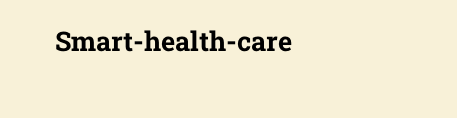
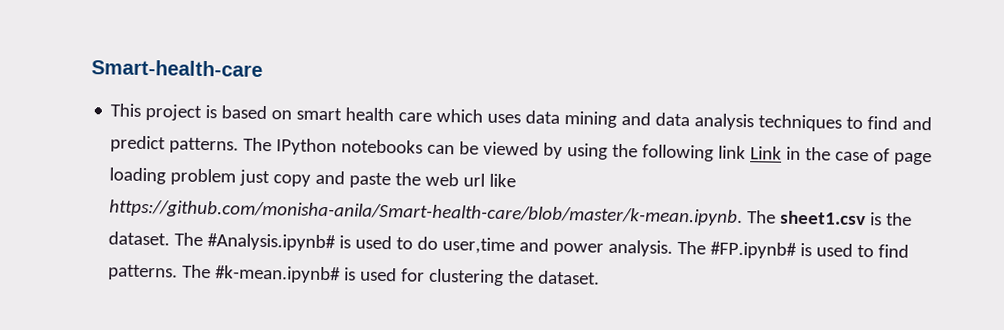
(292, 41) none -> [110,103,933,132] [110,135,933,166] [109,167,517,189] [109,199,913,227] [108,231,910,259] [108,264,601,287] // This project is based on smart health care which uses data mining and data analysis techniques to find and predict patterns. The IPython notebooks can be viewed by using the following link Link in the case of page loading problem just copy and paste the web url like https://github.com/monisha-anila/Smart-health-care/blob/master/k-mean.ipynb. The sheet1.csv is the dataset. The #Analysis.ipynb# is used to do user,time and power analysis. The #FP.ipynb# is used to find patterns. The #k-mean.ipynb# is used for clustering the dataset.

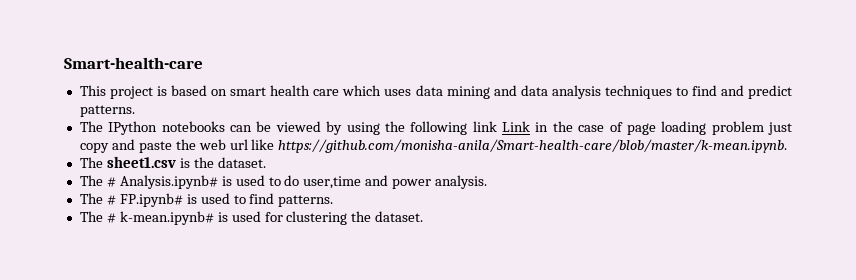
(240, 145) none -> (135, 111) //
(744, 213) none -> (788, 146) //
[174,232,337,252] The #Analysis.ipynb# -> [79,175,218,189] // The # Analysis.ipynb#
[677,240,798,259] The #FP.ipynb# -> [79,193,183,207] // The # FP.ipynb#
[182,264,342,284] The #k-mean.ipynb# -> [79,211,214,225] // The # k-mean.ipynb#

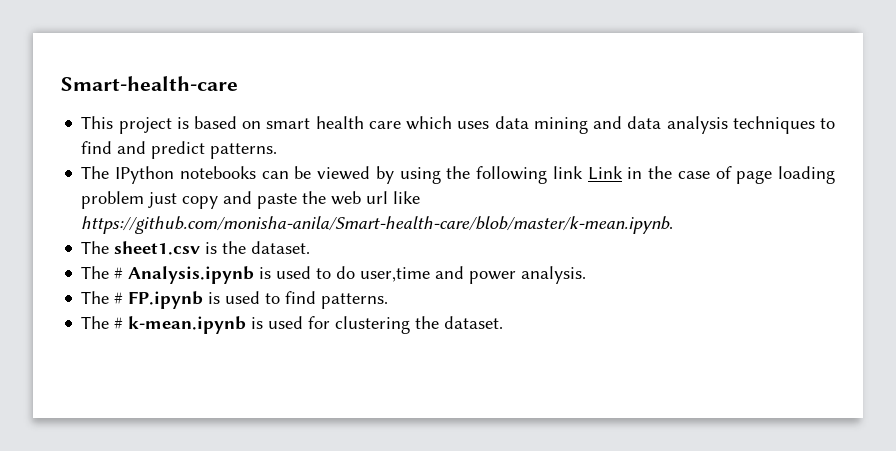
[119,175,218,189] Analysis.ipynb# -> [128,266,255,284] Analysis.ipynb
[119,193,183,207] FP.ipynb# -> [128,291,204,309] FP.ipynb
[119,211,214,225] k-mean.ipynb# -> [128,316,247,334] k-mean.ipynb

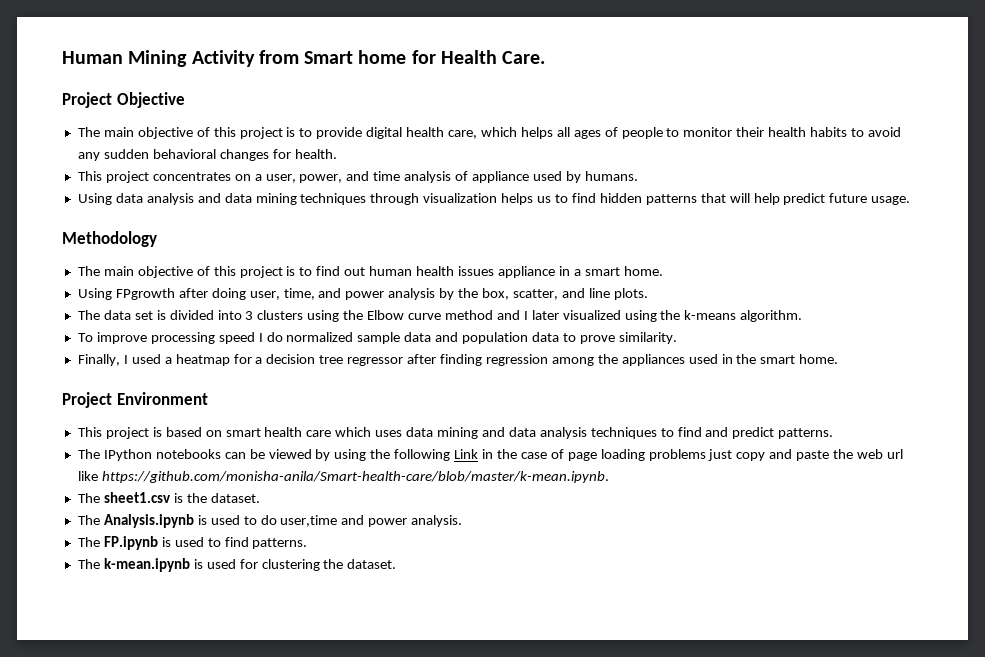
[61,76,238,91] Smart-health-care -> [62,50,546,67] [62,92,185,108] [77,127,901,139] [77,149,337,161] [77,171,638,183] [77,193,911,205] [62,231,157,247] [77,266,663,278] [77,288,648,300] [77,310,803,322] [77,332,677,344] [77,354,839,366] [62,392,208,408] Human Mining Activity from Smart home for Health Care. // Project Objective // The main objective of this project is to provide digital health care, which helps all ages of people to monitor their health habits to avoid any sudden behavioral changes for health. // This project concentrates on a user, power, and time analysis of appliance used by humans. // Using data analysis and data mining techniques through visualization helps us to find hidden patterns that will help predict future usage. // Methodology // The main objective of this project is to find out human health issues appliance in a smart home. // Using FPgrowth after doing user, time, and power analysis by the box, scatter, and line plots. // The data set is divided into 3 clusters using the Elbow curve method and I later visualized using the k-means algorithm. // To improve processing speed I do normalized sample data and population data to prove similarity. // Finally, I used a heatmap for a decision tree regressor after finding regression among the appliances used in the smart home. // Project Environment
[552,166,583,179] link -> (451, 455) none
[81,191,145,209] problem -> [648,449,706,461] problems
[114,267,124,279] # -> (100, 520) none
[114,292,124,304] # -> (100, 542) none
[114,317,124,329] # -> (100, 564) none

